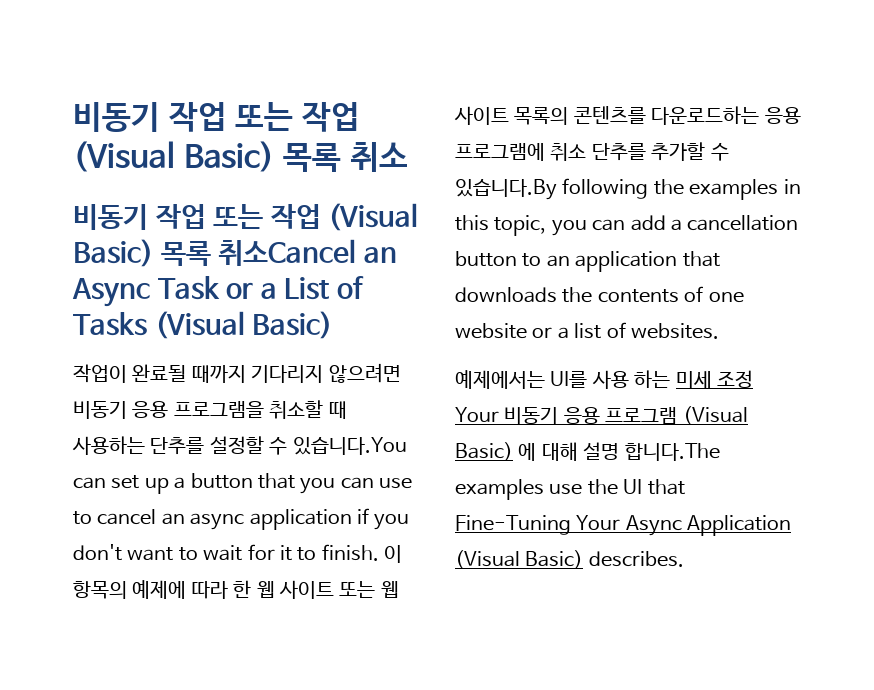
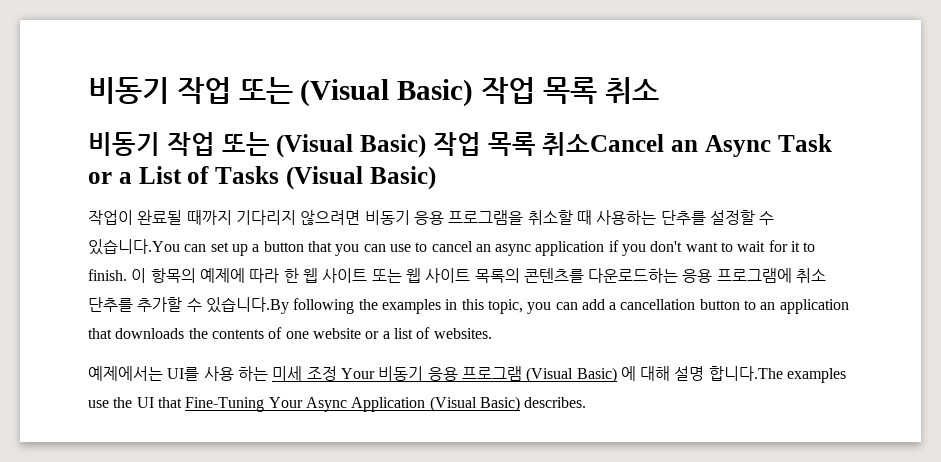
[73,102,360,132] [73,141,275,172] 비동기 작업 또는 작업 (Visual Basic) -> [88,77,536,107] 비동기 작업 또는 (Visual Basic) 작업
[270,203,419,231] [73,239,153,267] 작업 (Visual Basic) -> [276,132,481,158] (Visual Basic) 작업

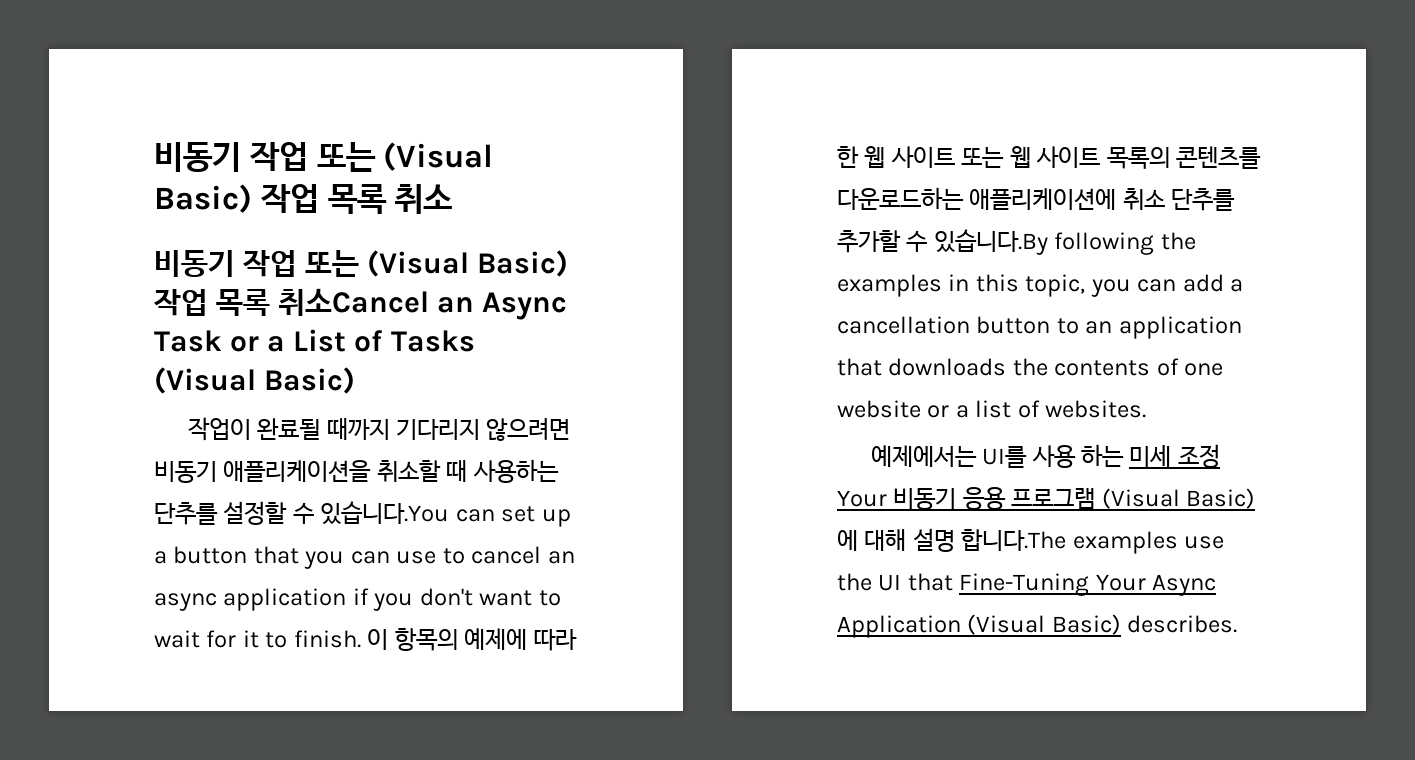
[413,210,524,225] 응용 프로그램을 -> [223,460,372,482] 애플리케이션을
[682,268,792,283] 응용 프로그램에 -> [969,188,1117,210] 애플리케이션에

